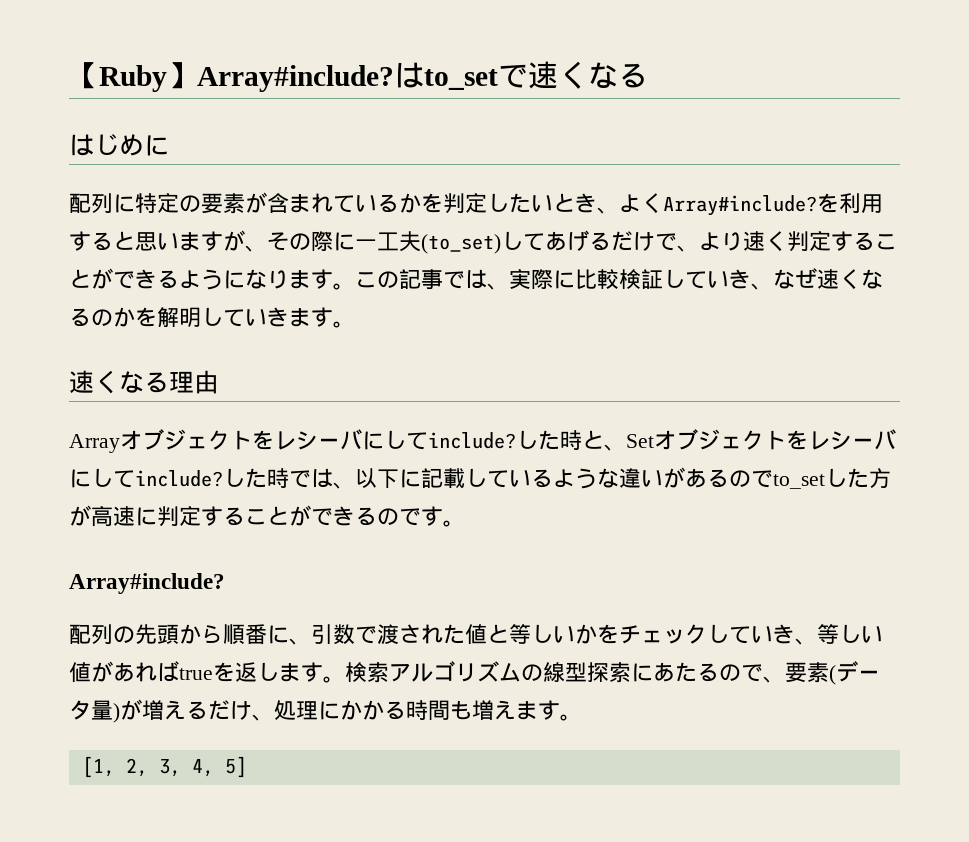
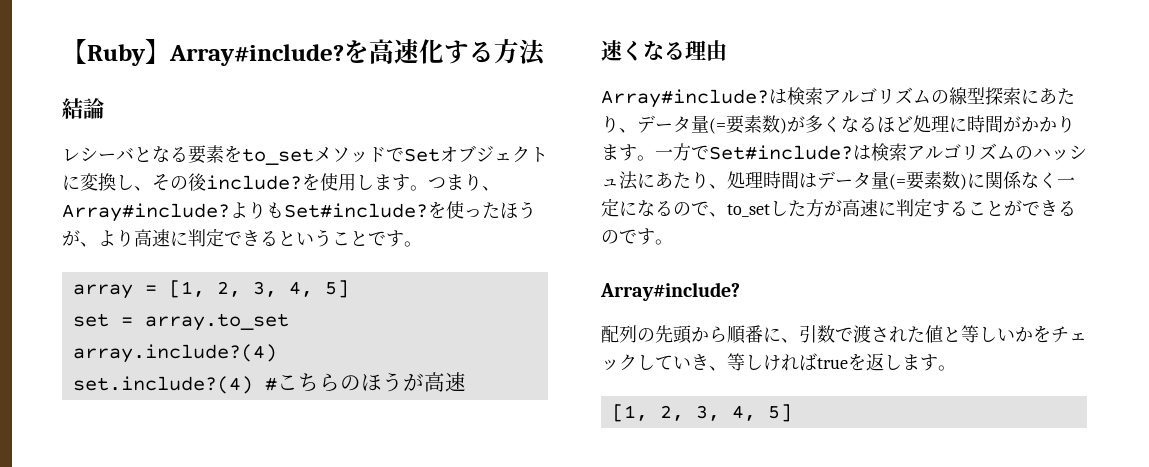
[394,61,648,90] [69,134,169,156] [69,192,883,216] [69,230,897,254] [69,268,883,290] [69,307,355,328] [69,370,219,394] [69,429,896,453] [69,467,773,489] はto_setで速くなる // はじめに // 配列に特定の要素が含まれているかを判定したいとき、よくArray#include?を利用すると思いますが、その際に一工夫(to_set)してあげるだけで、より速く判定することができるようになります。この記事では、実際に比較検証していき、なぜ速くなるのかを解明していきます。 // 速くなる理由 // Arrayオブジェクトをレシーバにしてinclude?した時と、Setオブジェクトをレシーバにしてinclude?した時では、以下に記載しているような違いがあるので -> [344,39,546,66] [62,98,104,119] [62,145,548,165] [62,173,500,191] [62,201,536,222] [62,228,422,247] [72,280,349,299] [72,313,289,331] [72,344,277,363] [72,372,466,394] [601,40,727,61] [601,87,1075,108] [601,115,1075,134] [601,143,1087,161] [601,171,1075,190] [601,198,727,217] を高速化する方法 // 結論 // レシーバとなる要素をto_setメソッドでSetオブジェクトに変換し、その後include?を使用します。つまり、Array#include?よりもSet#include?を使ったほうが、より高速に判定できるということです。 // array = [1, 2, 3, 4, 5] // set = array.to_set // array.include?(4) // set.include?(4) #こちらのほうが高速 // 速くなる理由 // Array#include?は検索アルゴリズムの線型探索にあたり、データ量(=要素数)が多くなるほど処理に時間がかかります。一方でSet#include?は検索アルゴリズムのハッシュ法にあたり、処理時間はデータ量(=要素数)に関係なく一定になるので、
[861,625,883,643] [69,661,135,682] い値があ -> [763,354,781,371] け
[345,661,880,685] [69,699,582,723] 検索アルゴリズムの線型探索にあたるので、要素(データ量)が増えるだけ、処理にかかる時間も増えます。 -> (956, 368) none

